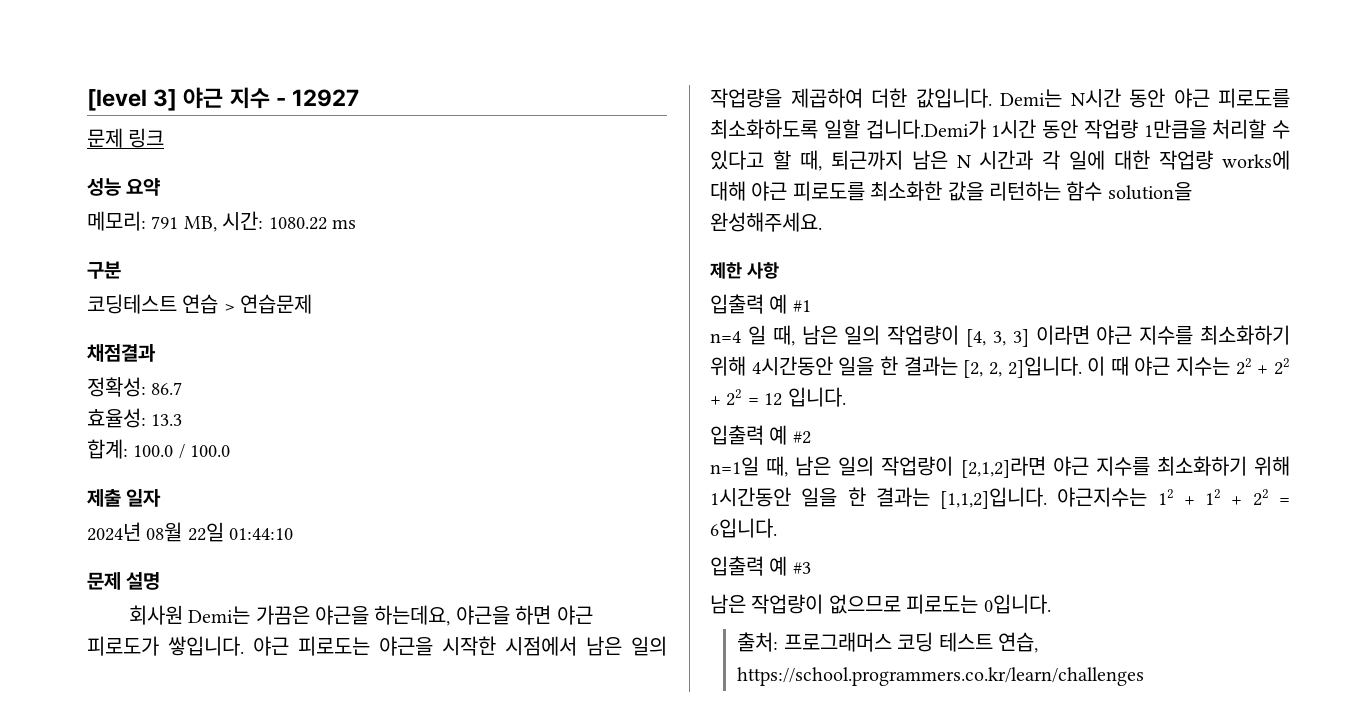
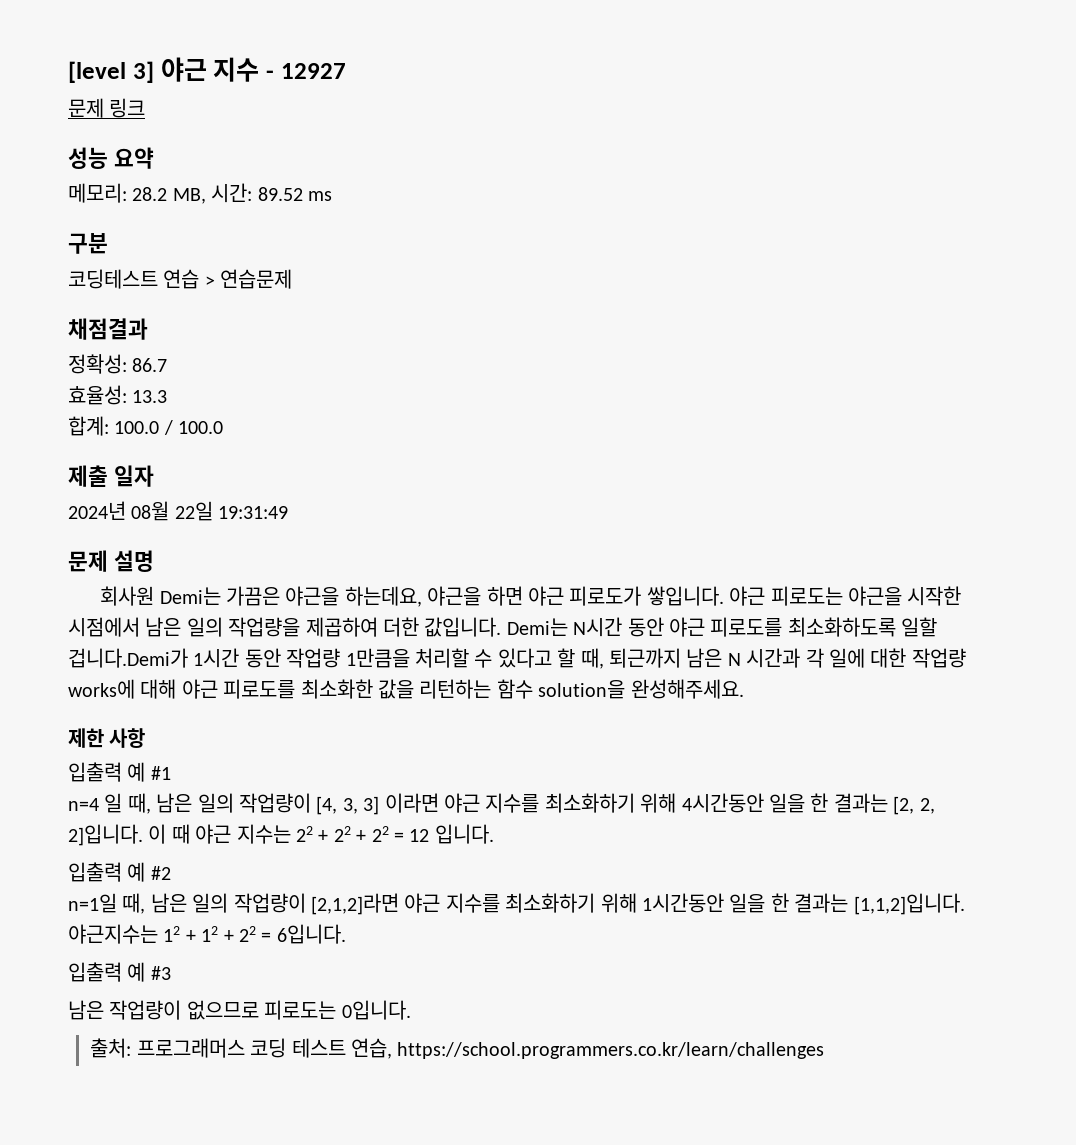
[151,216,179,229] 791 -> [132,187,168,201] 28.2
[268,217,327,230] 1080.22 -> [257,187,303,201] 89.52
[229,528,294,540] 01:44:10 -> [218,506,289,519] 19:31:49

